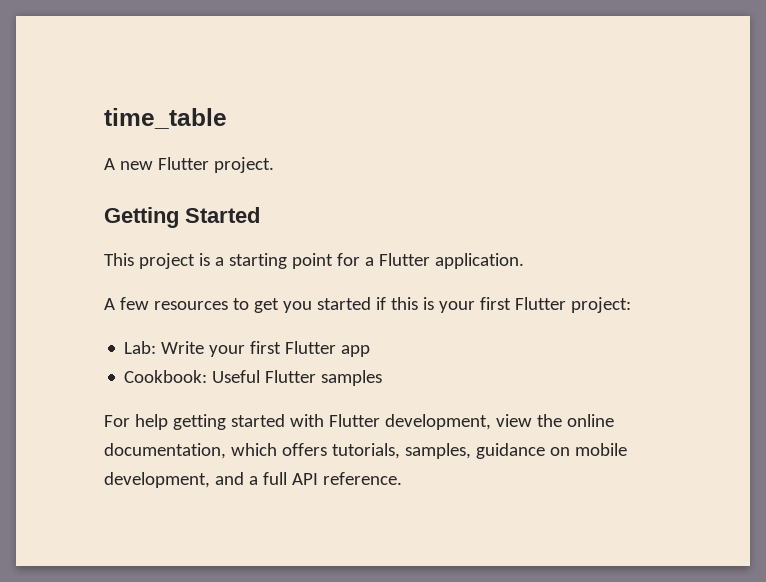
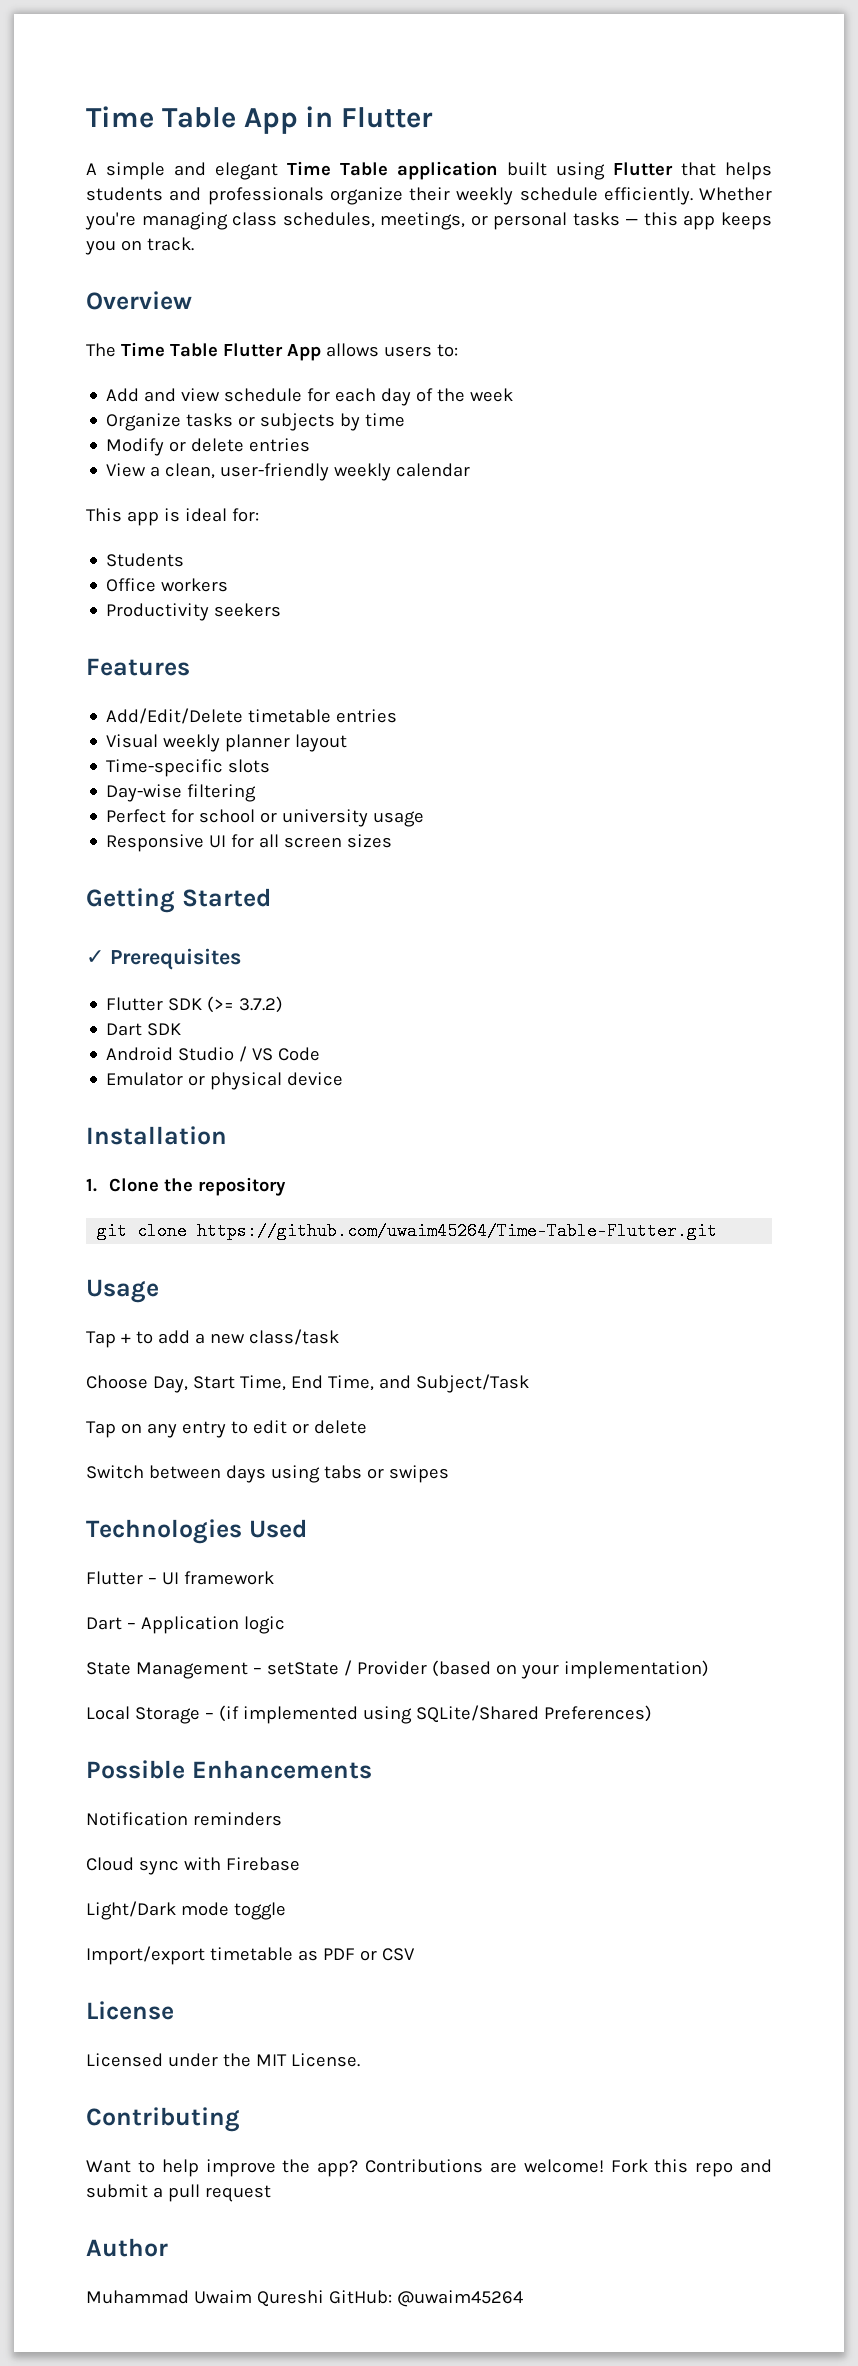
[104,108,227,129] [104,157,274,173] [104,207,260,228] [104,253,524,269] [104,297,631,313] [124,341,371,357] [124,370,383,386] [104,414,614,430] [104,443,627,459] [104,472,402,488] time_table // A new Flutter project. // Getting Started // This project is a starting point for a Flutter application. // A few resources to get you started if this is your first Flutter project: // Lab: Write your first Flutter app // Cookbook: Useful Flutter samples // For help getting started with Flutter development, view the online documentation, which offers tutorials, samples, guidance on mobile development, and a full API reference. -> [86,106,434,134] [86,161,772,180] [86,187,772,205] [85,212,772,230] [85,237,194,255] [86,291,192,310] [86,342,458,361] [106,388,514,406] [106,413,406,431] [106,438,311,456] [106,463,471,481] [86,508,259,526] [106,553,185,567] [106,578,229,592] [106,603,282,621] [86,658,190,676] [106,708,398,724] [106,734,348,752] [106,759,271,777] [106,784,257,802] [106,809,425,827] [106,834,393,852] [86,888,271,913] [86,948,241,970] [106,996,284,1013] [106,1023,182,1036] [106,1046,321,1062] [106,1072,344,1090] [86,1126,227,1145] [86,1177,286,1196] [97,1222,718,1240] [86,1279,159,1303] [86,1329,339,1348] [86,1374,529,1393] [86,1420,367,1438] [86,1465,449,1483] [86,1519,307,1544] [86,1571,274,1585] [86,1616,285,1634] [86,1660,709,1679] [86,1705,652,1724] [86,1760,372,1779] [86,1812,282,1826] [86,1857,300,1875] [86,1901,286,1920] [86,1946,415,1965] [86,2001,174,2020] [86,2053,360,2067] [86,2107,240,2132] [86,2159,772,2177] [86,2184,271,2202] [86,2238,168,2257] [86,2290,523,2307] Time Table App in Flutter // A simple and elegant Time Table application built using Flutter that helps students and professionals organize their weekly schedule efficiently. Whether you're managing class schedules, meetings, or personal tasks — this app keeps you on track. // Overview // The Time Table Flutter App allows users to: // Add and view schedule for each day of the week // Organize tasks or subjects by time // Modify or delete entries // View a clean, user-friendly weekly calendar // This app is ideal for: // Students // Office workers // Productivity seekers // Features // Add/Edit/Delete timetable entries // Visual weekly planner layout // Time-specific slots // Day-wise filtering // Perfect for school or university usage // Responsive UI for all screen sizes // Getting Started // ✓ Prerequisites // Flutter SDK (>= 3.7.2) // Dart SDK // Android Studio / VS Code // Emulator or physical device // Installation // 1. Clone the repository // git clone https://github.com/uwaim45264/Time-Table-Flutter.git // Usage // Tap + to add a new class/task // Choose Day, Start Time, End Time, and Subject/Task // Tap on any entry to edit or delete // Switch between days using tabs or swipes // Technologies Used // Flutter – UI framework // Dart – Application logic // State Management – setState / Provider (based on your implementation) // Local Storage – (if implemented using SQLite/Shared Preferences) // Possible Enhancements // Notification reminders // Cloud sync with Firebase // Light/Dark mode toggle // Import/export timetable as PDF or CSV // License // Licensed under the MIT License. // Contributing // Want to help improve the app? Contributions are welcome! Fork this repo and submit a pull request // Author // Muhammad Uwaim Qureshi GitHub: @uwaim45264

